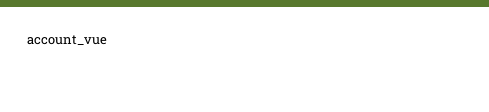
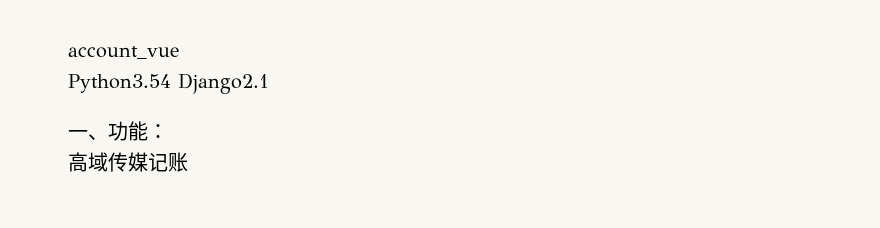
(107, 40) none -> [68,73,269,94] [68,121,168,141] [68,152,188,172] // Python3.54 Django2.1 // 一、功能： // 高域传媒记账

